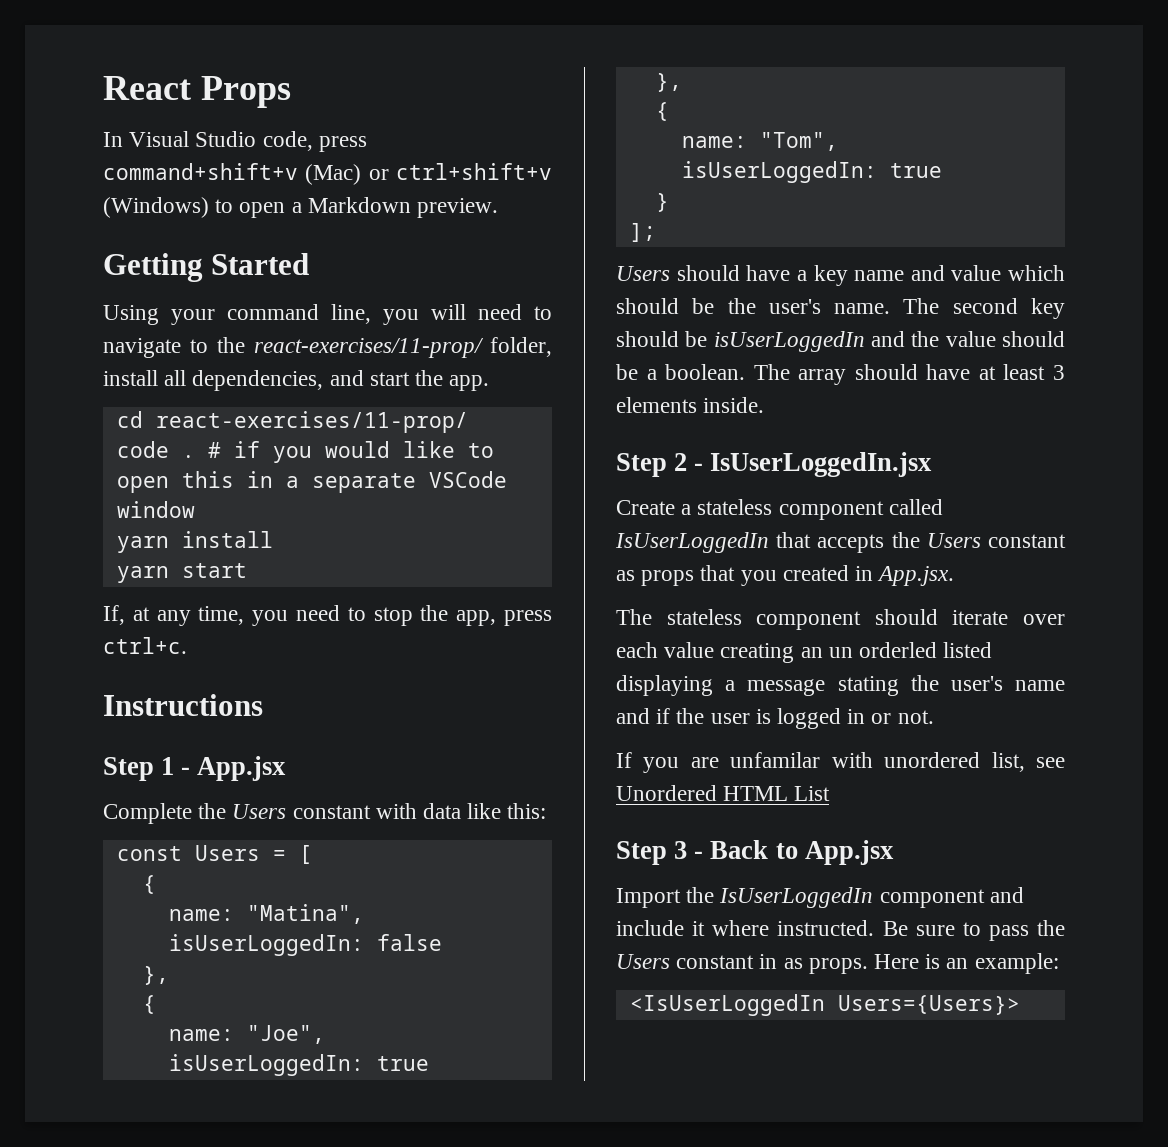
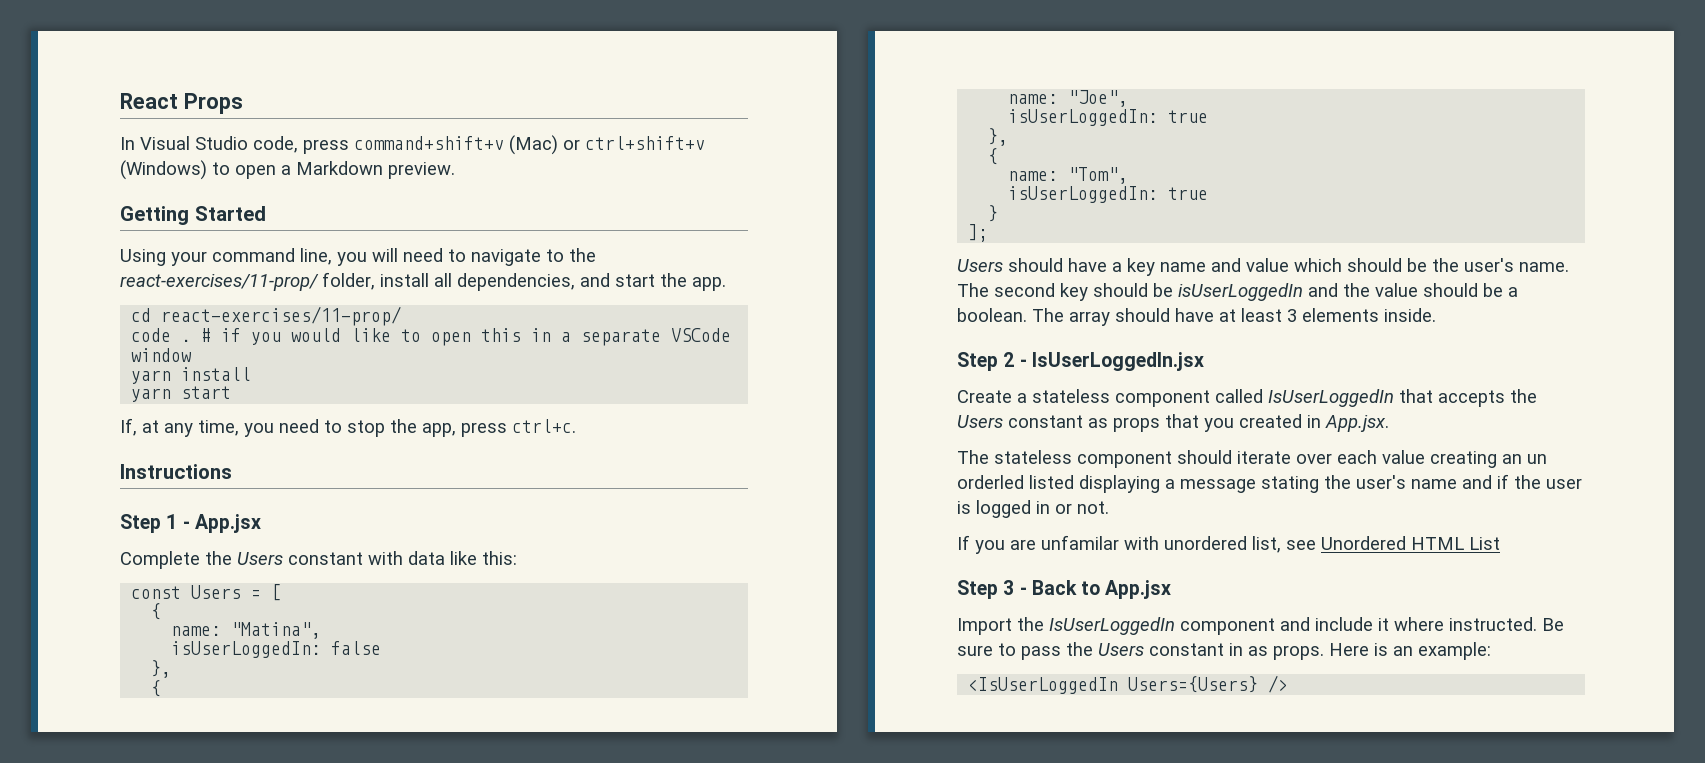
[837,995,1020,1015] Users={Users}> -> [1128,675,1289,693] Users={Users} />

